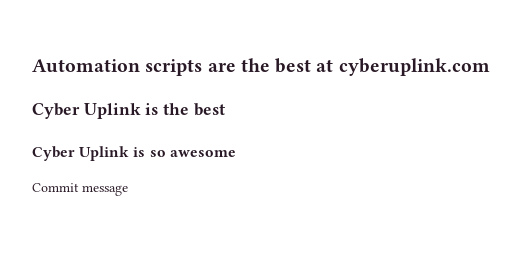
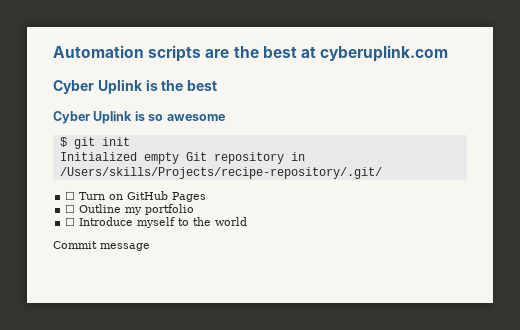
(236, 153) none -> [59,137,130,149] [59,152,305,164] [59,167,382,179] [65,191,207,202] [65,204,195,215] [65,217,248,228] // $ git init // Initialized empty Git repository in /Users/skills/Projects/recipe-repository/.git/ // ☐ Turn on GitHub Pages // ☐ Outline my portfolio // ☐ Introduce myself to the world

